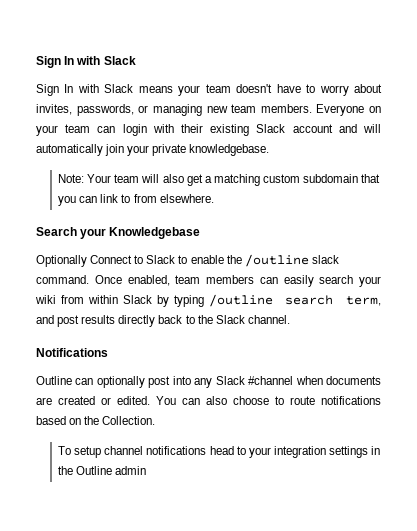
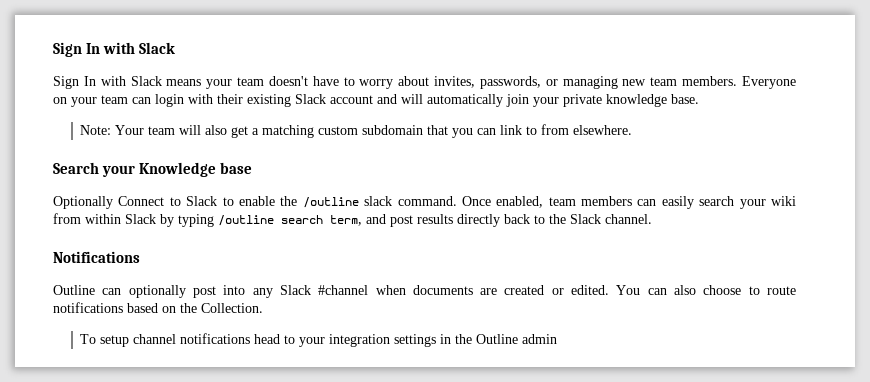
[189,144,270,156] knowledgebase. -> [606,94,699,107] knowledge base.
[109,227,201,239] Knowledgebase -> [139,162,253,177] Knowledge base

